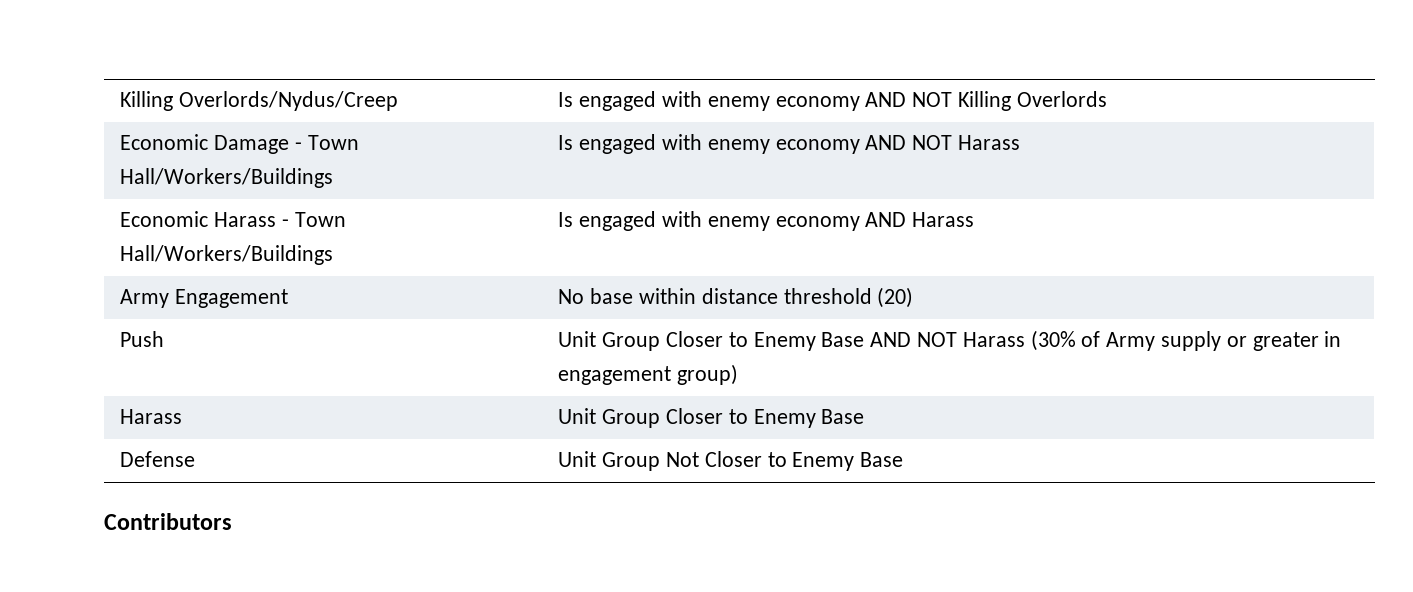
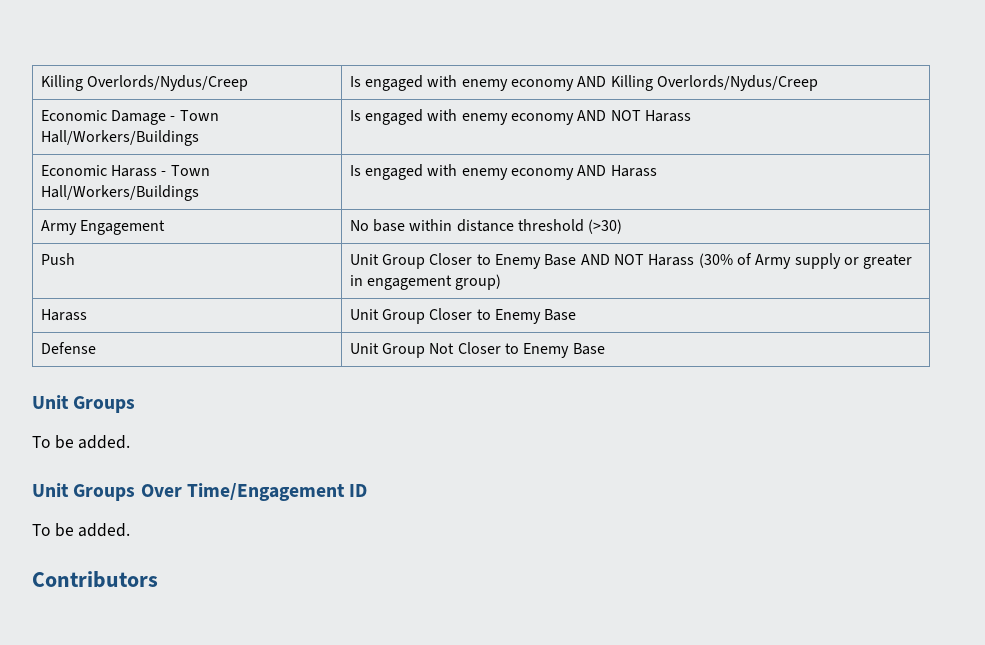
[912,91,1107,111] NOT Killing Overlords -> [610,75,819,91] Killing Overlords/Nydus/Creep
[877,287,914,308] (20) -> [588,219,623,234] (>30)
(904, 459) none -> [32,395,136,413] [32,435,131,449] [32,483,368,501] [32,523,131,537] // Unit Groups // To be added. // Unit Groups Over Time/Engagement ID // To be added.

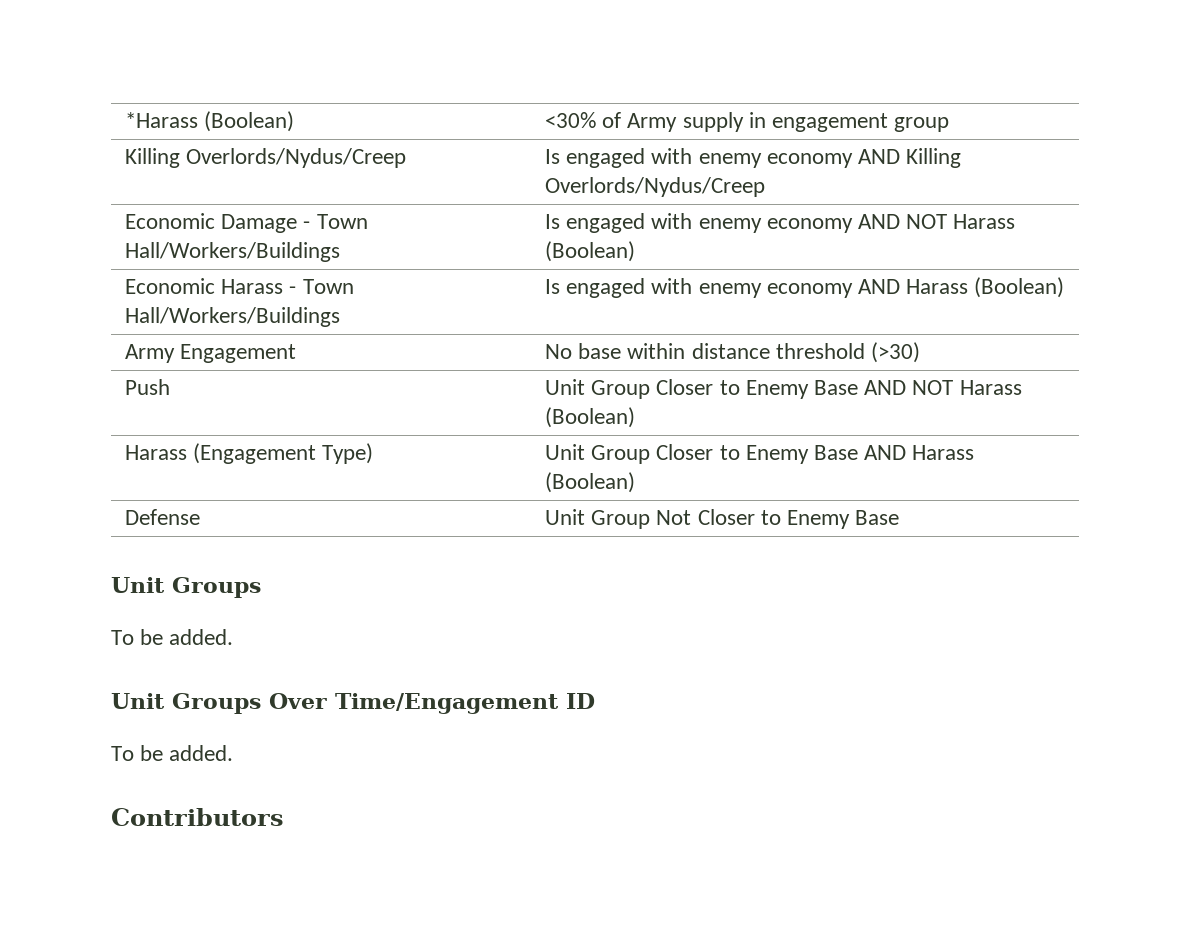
(40, 83) none -> [124,111,295,132] [544,112,950,132] *Harass (Boolean) | <30% of Army supply in engagement group //
(692, 116) none -> [544,241,635,262] (Boolean)
(657, 171) none -> [974,277,1065,298] (Boolean)
[698,253,913,269] [349,274,502,290] [40,309,87,321] [349,308,577,324] (30% of Army supply or greater in engagement group) // Harass | Unit Group Closer to Enemy Base -> [544,407,635,428] [124,443,374,464] [544,444,975,464] [544,472,635,493] (Boolean) // Harass (Engagement Type) | Unit Group Closer to Enemy Base AND Harass (Boolean)

